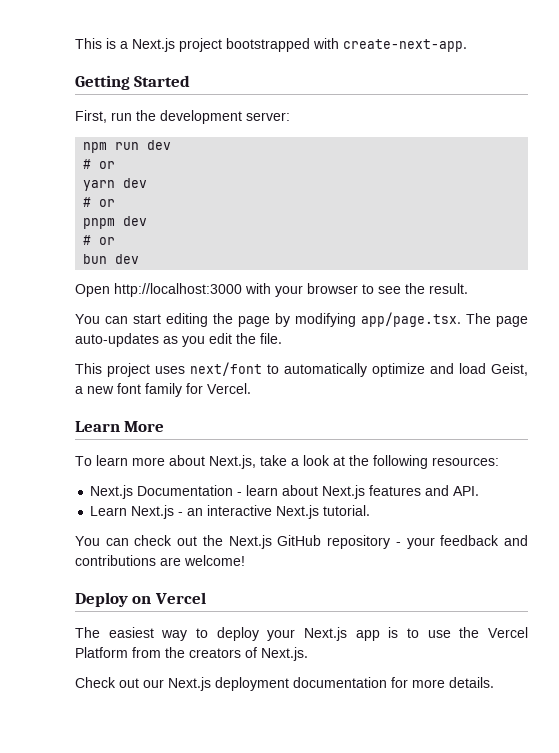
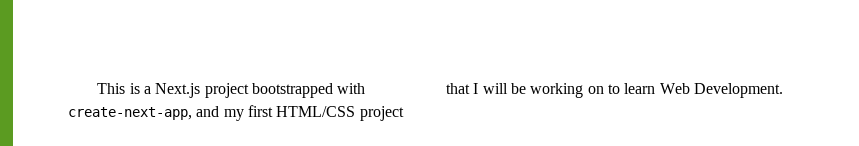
[343,39,467,52] [75,75,191,90] [75,110,290,124] [83,140,172,153] [83,159,116,169] [83,178,148,191] [83,197,116,207] [83,216,148,229] [83,235,116,245] [83,254,140,264] [75,283,468,297] [75,312,528,327] [75,333,282,347] [75,362,528,377] [75,383,251,397] [75,421,165,432] [75,455,499,469] [90,485,480,499] [90,505,371,519] [75,535,529,549] [75,555,245,566] [75,592,206,607] [75,627,529,641] [75,647,308,661] [75,677,494,691] create-next-app. // Getting Started // First, run the development server: // npm run dev // # or // yarn dev // # or // pnpm dev // # or // bun dev // Open http://localhost:3000 with your browser to see the result. // You can start editing the page by modifying app/page.tsx. The page auto-updates as you edit the file. // This project uses next/font to automatically optimize and load Geist, a new font family for Vercel. // Learn More // To learn more about Next.js, take a look at the following resources: // Next.js Documentation - learn about Next.js features and API. // Learn Next.js - an interactive Next.js tutorial. // You can check out the Next.js GitHub repository - your feedback and contributions are welcome! // Deploy on Vercel // The easiest way to deploy your Next.js app is to use the Vercel Platform from the creators of Next.js. // Check out our Next.js deployment documentation for more details. -> [68,105,404,121] [446,83,783,98] create-next-app, and my first HTML/CSS project that I will be working on to learn Web Development.

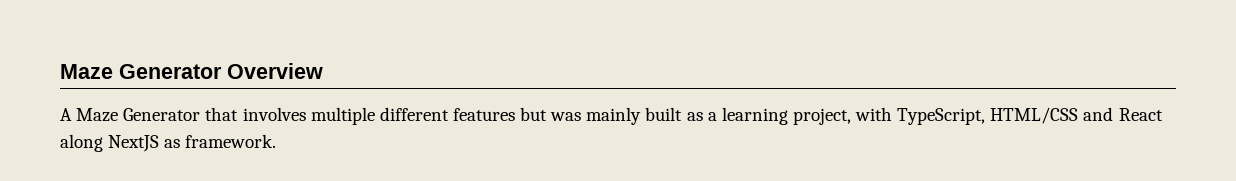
[97,83,366,98] [68,105,404,121] [446,83,783,98] This is a Next.js project bootstrapped with create-next-app, and my first HTML/CSS project that I will be working on to learn Web Development. -> [60,63,323,79] [60,107,1163,125] [60,134,277,152] Maze Generator Overview // A Maze Generator that involves multiple different features but was mainly built as a learning project, with TypeScript, HTML/CSS and React along NextJS as framework.

